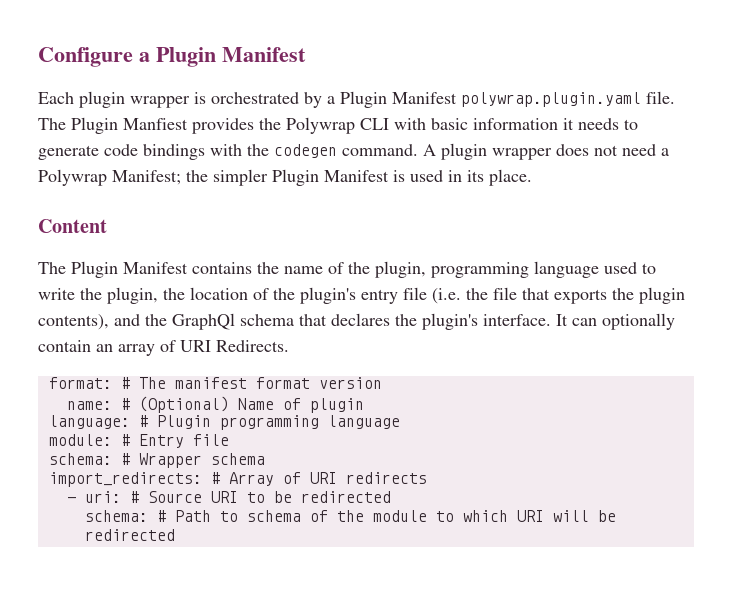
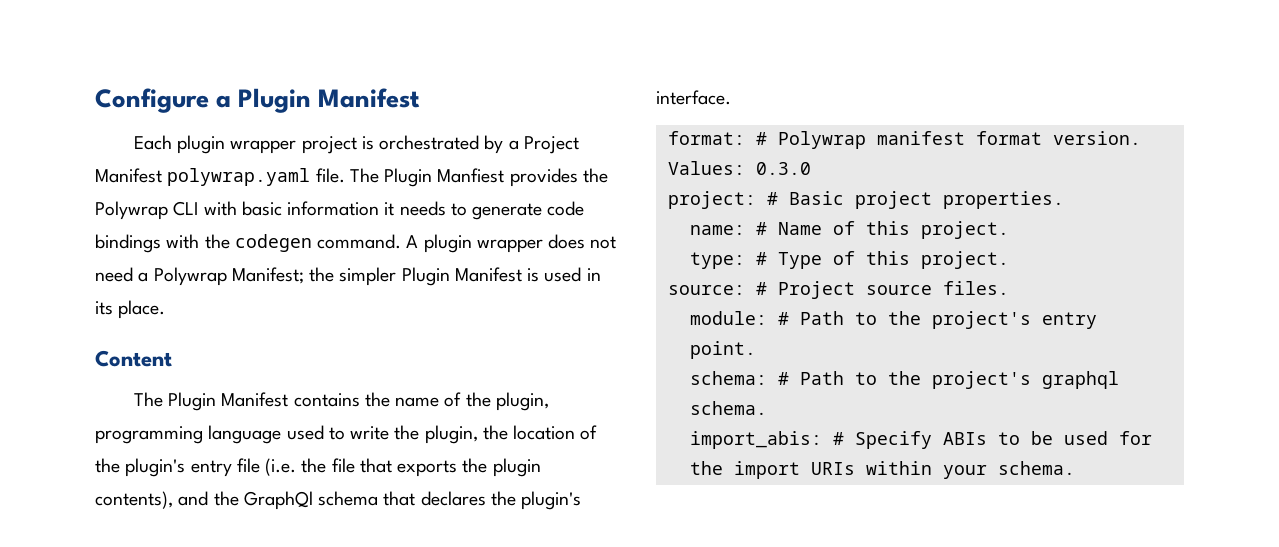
(190, 102) none -> [301,136,357,154] project
[340,91,641,108] Plugin Manifest polywrap.plugin.yaml -> [523,136,579,154] [95,168,311,186] Project Manifest polywrap.yaml
[556,313,675,330] [38,340,289,356] It can optionally contain an array of URI Redirects. -> (731, 97) none
[138,377,166,389] The -> [777,131,866,149] Polywrap
[318,377,382,389] version -> [1052,131,1141,145] [667,161,811,175] [667,191,1064,209] version. Values: 0.3.0 // project: # Basic project properties.
[138,396,229,413] (Optional) -> (767, 228) none
[309,398,364,413] [48,415,400,430] [48,434,229,448] [48,453,265,468] [48,472,427,487] [66,491,391,503] [84,510,616,522] [84,529,175,541] plugin // language: # Plugin programming language // module: # Entry file // schema: # Wrapper schema // import_redirects: # Array of URI redirects // - uri: # Source URI to be redirected // schema: # Path to schema of the module to which URI will be redirected -> [865,221,1009,239] [689,251,1009,269] [667,281,1009,299] [689,311,1097,329] [689,341,756,359] [689,371,1119,389] [689,401,767,415] [689,431,1152,449] [689,461,1075,479] this project. // type: # Type of this project. // source: # Project source files. // module: # Path to the project's entry point. // schema: # Path to the project's graphql schema. // import_abis: # Specify ABIs to be used for the import URIs within your schema.

